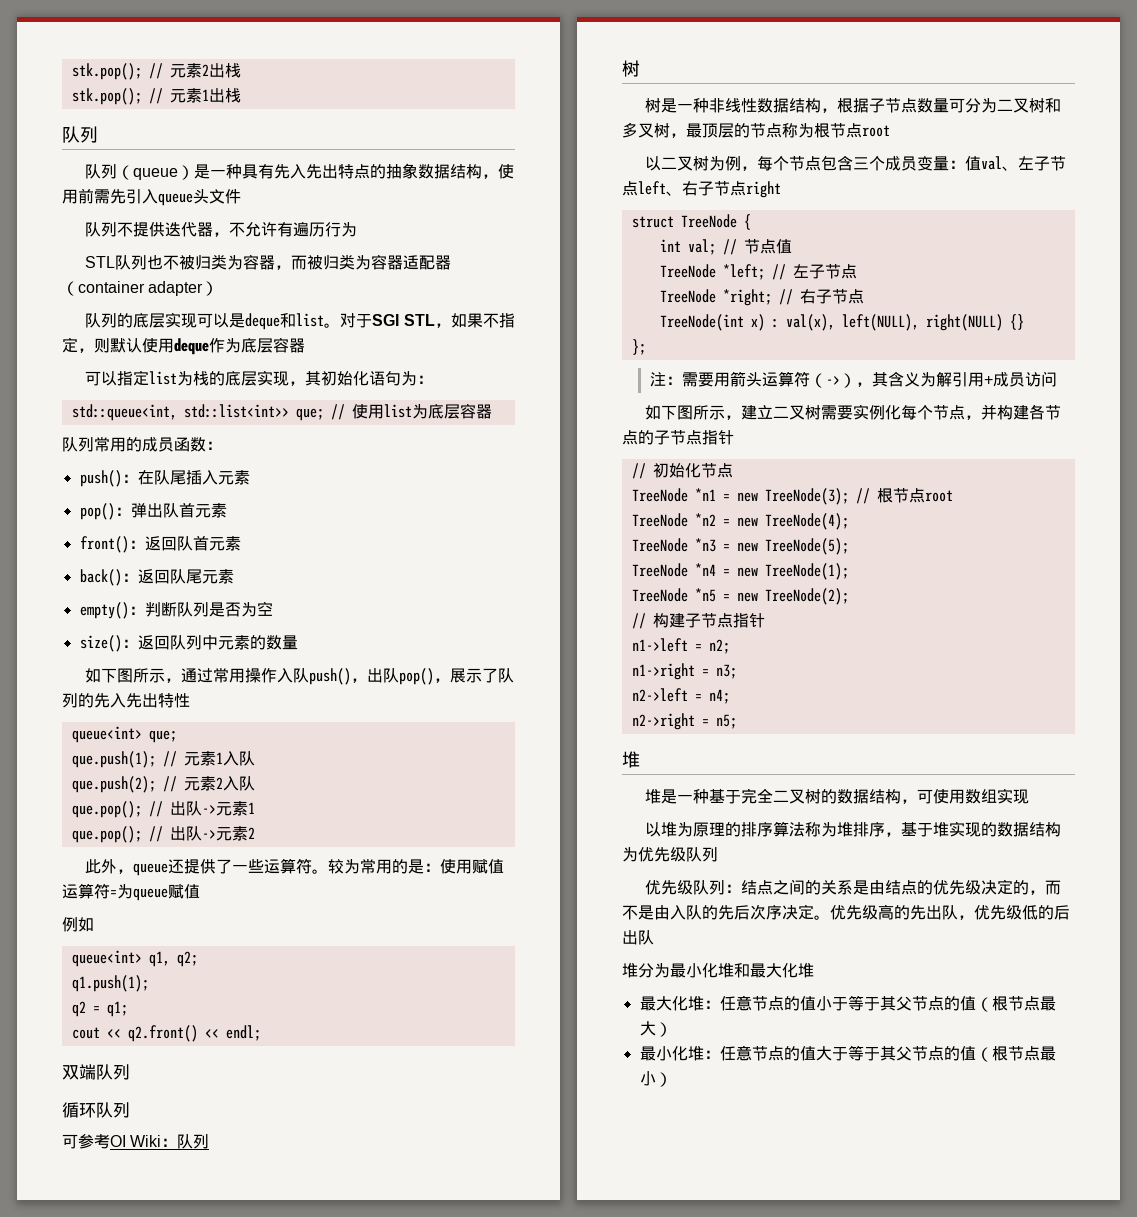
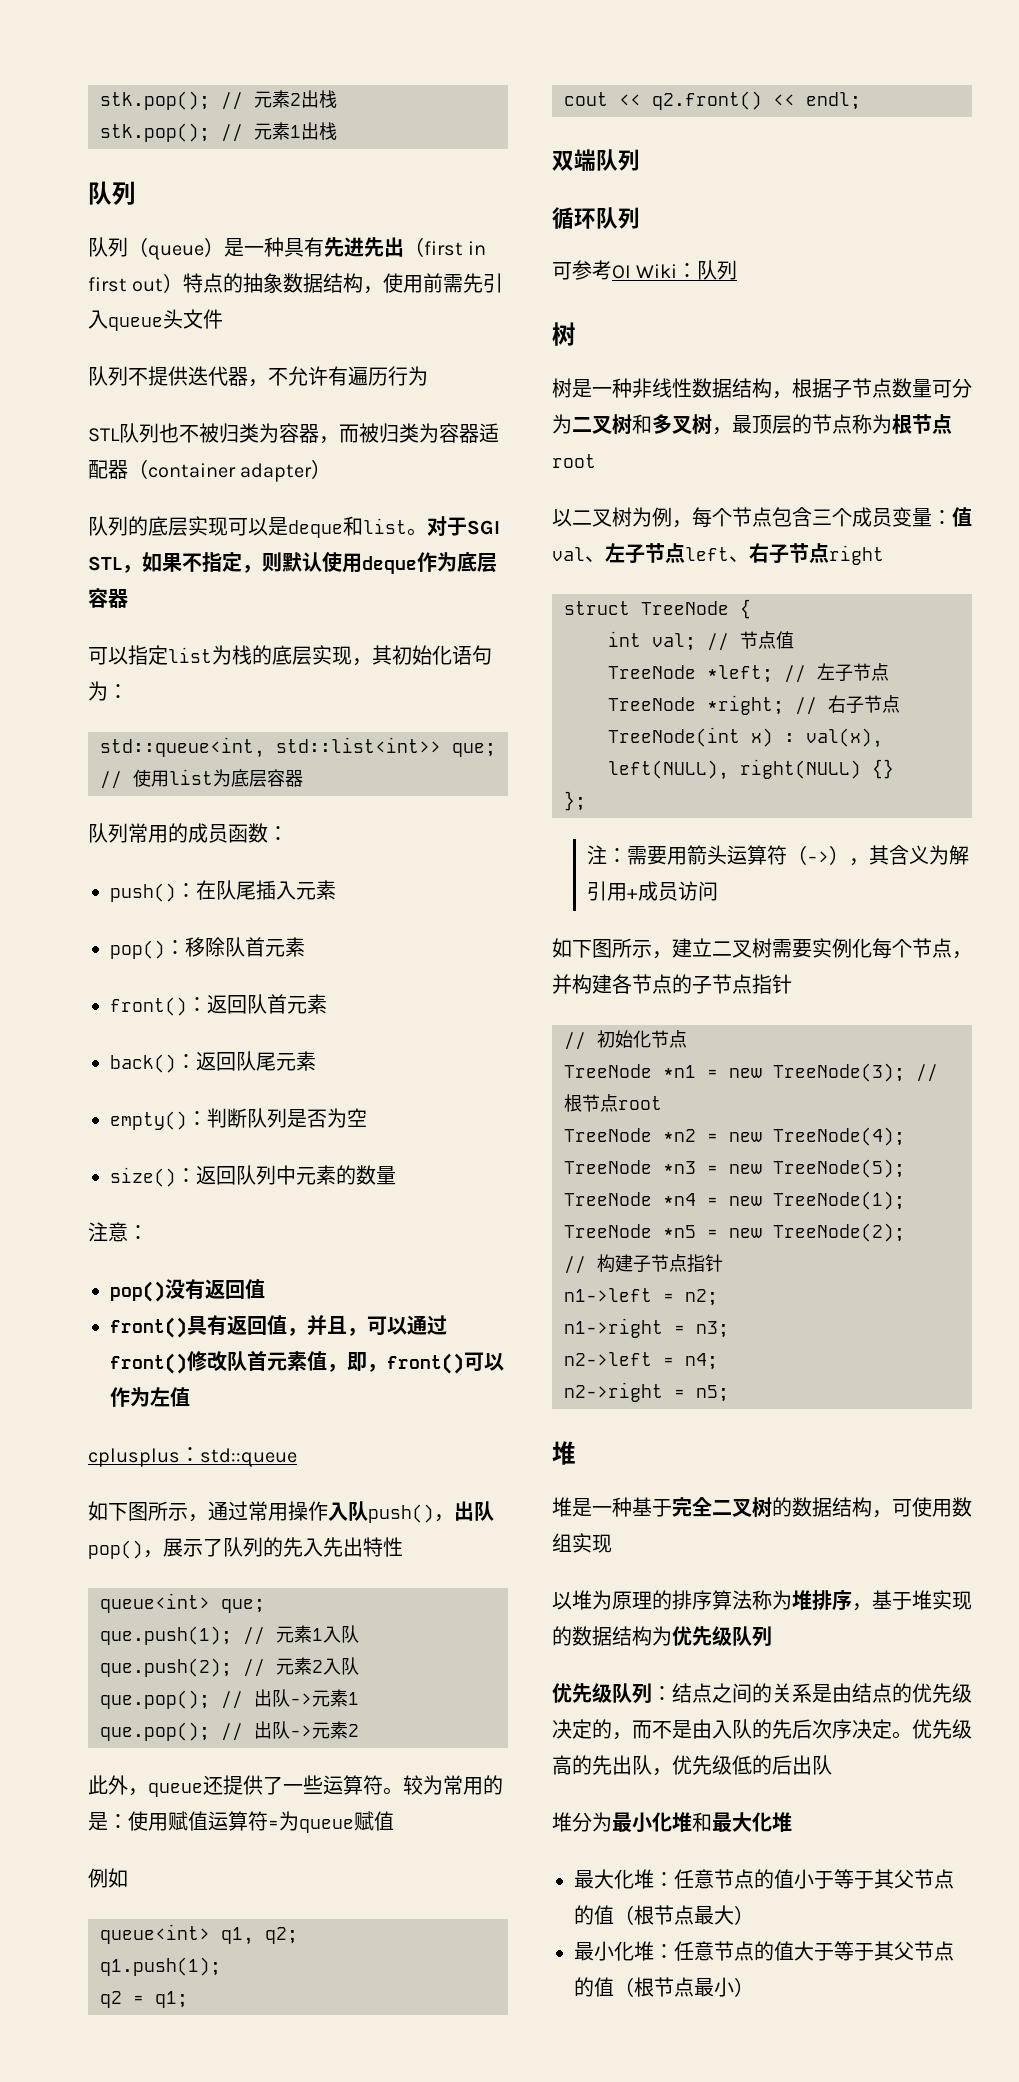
[290,164,339,179] 入先出 -> [344,237,487,257] [88,273,184,293] 进先出（first in first out）
[130,503,163,518] 弹出 -> [185,937,225,957] 移除
(298, 642) none -> [88,1222,148,1242] [110,1279,265,1302] [110,1315,447,1338] [110,1351,504,1374] [110,1387,190,1407] [88,1447,297,1467] // 注意： // pop()没有返回值 // front()具有返回值，并且，可以通过front()修改队首元素值，即，front()可以作为左值 // cplusplus：std::queue

